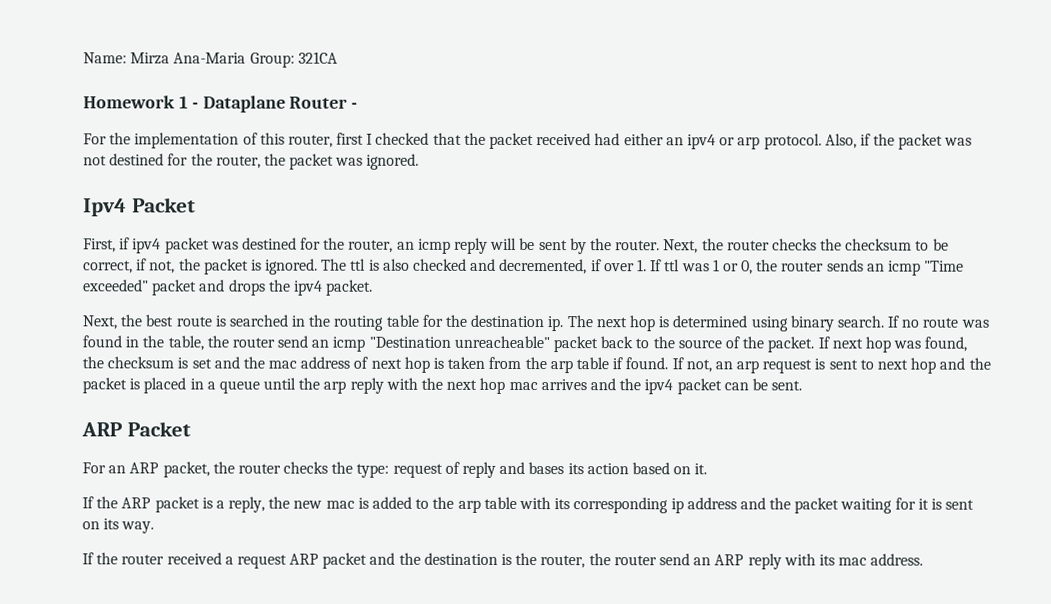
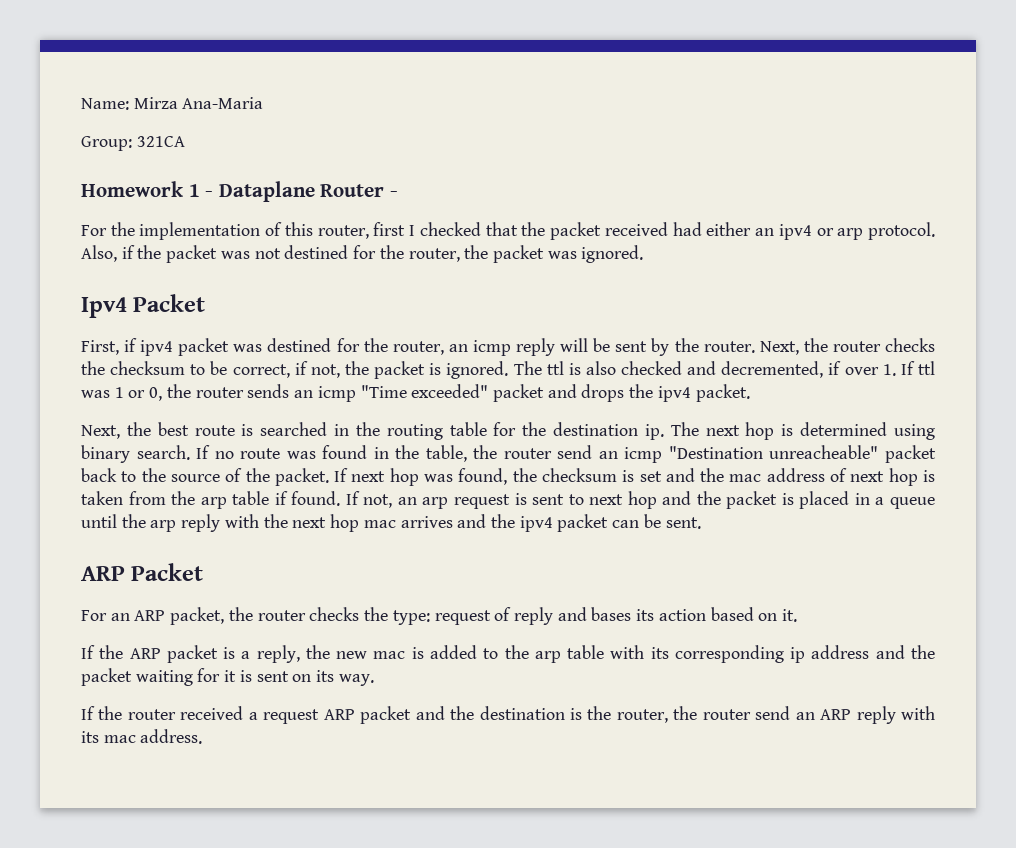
(247, 58) none -> (264, 103) //

